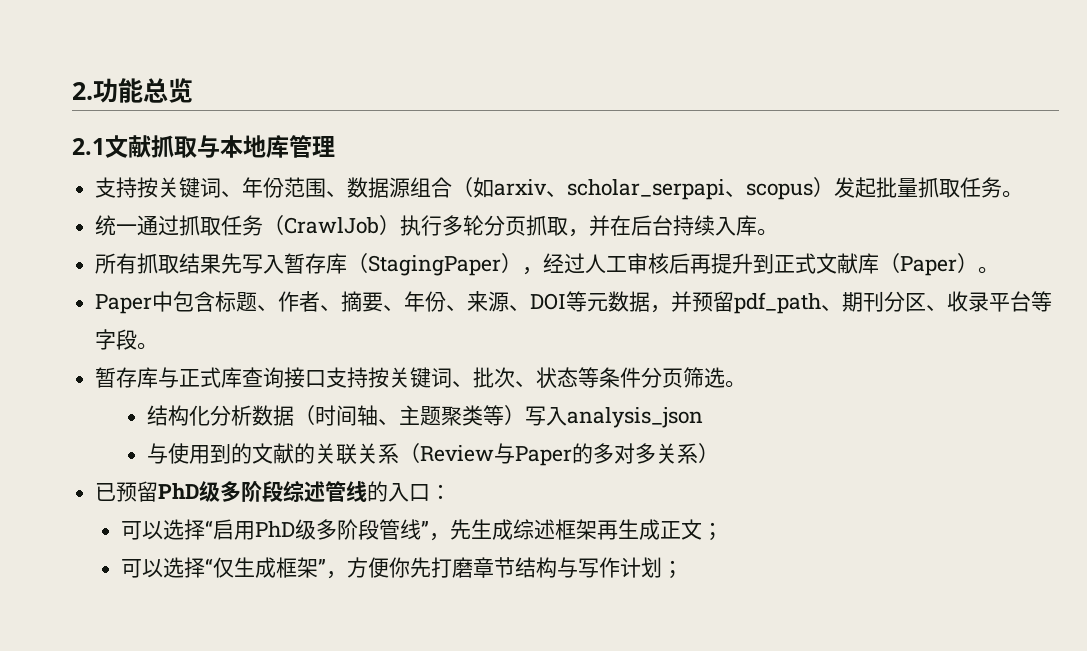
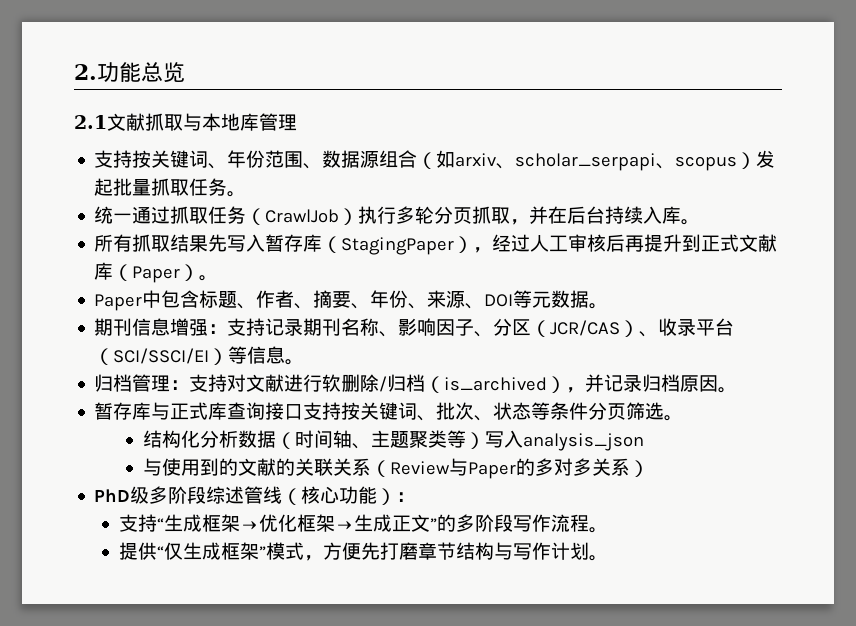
[650,291,1053,314] [95,329,138,350] ，并预留pdf_path、期刊分区、收录平台等字段 -> [589,303,609,309] [94,318,735,337] [94,346,305,365] [94,374,719,393] 。 // 期刊信息增强：支持记录期刊名称、影响因子、分区（JCR/CAS）、收录平台（SCI/SSCI/EI）等信息。 // 归档管理：支持对文献进行软删除/归档（is_archived），并记录归档原因
[95,481,159,502] 已预留 -> (650, 468) none
[367,481,452,502] [121,519,724,541] [121,557,206,578] 的入口： // 可以选择“启用PhD级多阶段管线”，先生成综述框架再生成正文； // 可以选择 -> [282,486,416,505] [118,514,608,533] [118,542,157,560] （核心功能）： // 支持“生成框架→优化框架→生成正文”的多阶段写作流程。 // 提供
[326,557,411,579] ，方便你 -> [265,542,361,561] 模式，方便
[662,560,684,579] ； -> [588,555,608,561] 。

